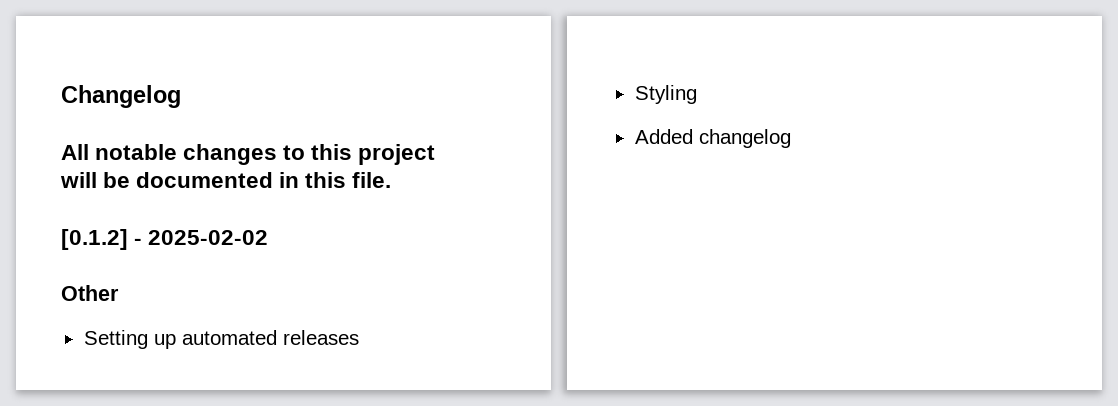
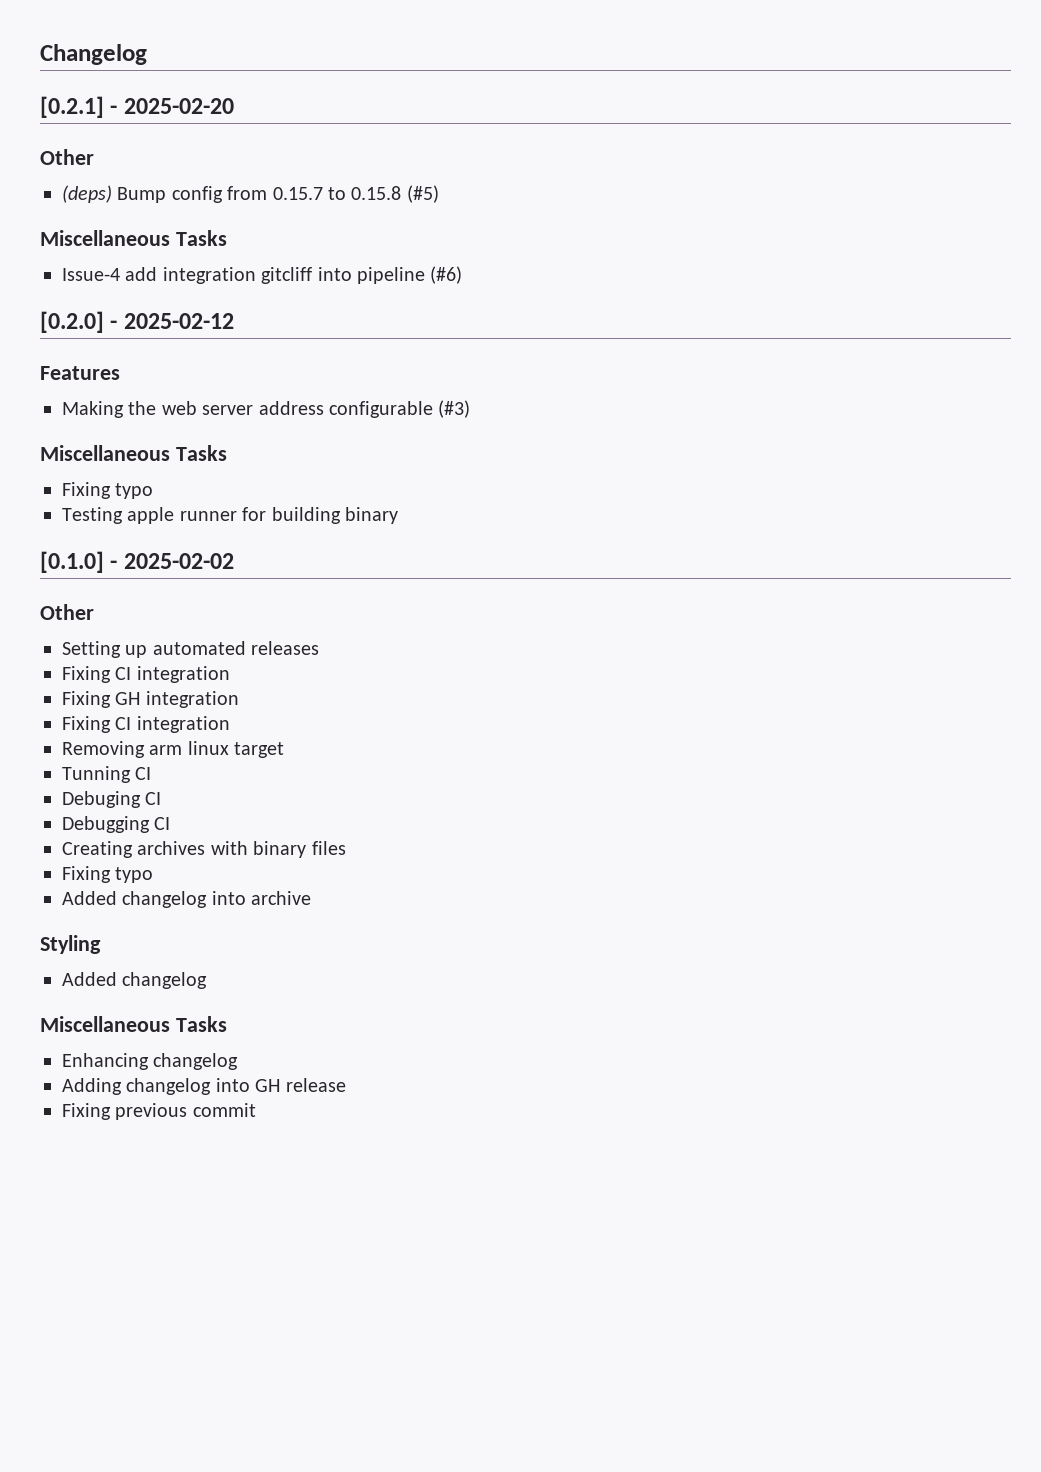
[61,144,436,165] [60,172,392,188] [61,229,128,250] All notable changes to this project will be documented in this file. // [0.1.2] -> [40,96,234,118] [40,149,94,165] [62,185,439,203] [40,230,227,246] [62,266,463,284] [40,311,234,333] [40,366,120,380] [62,400,471,418] [40,445,227,461] [62,482,154,499] [62,507,398,524] [40,551,104,573] [0.2.1] - 2025-02-20 // Other // (deps) Bump config from 0.15.7 to 0.15.8 (#5) // Miscellaneous Tasks // Issue-4 add integration gitcliff into pipeline (#6) // [0.2.0] - 2025-02-12 // Features // Making the web server address configurable (#3) // Miscellaneous Tasks // Fixing typo // Testing apple runner for building binary // [0.1.0]
[634,85,697,104] [634,129,791,148] Styling // Added changelog -> [62,666,230,683] [62,691,239,708] [62,716,230,733] [62,741,285,758] [62,766,152,783] [62,791,162,808] [62,816,171,833] [62,841,346,858] [62,866,154,883] [62,891,312,908] [40,935,101,954] [62,972,208,989] [40,1016,227,1032] [62,1053,239,1070] [62,1078,346,1095] [62,1103,256,1120] Fixing CI integration // Fixing GH integration // Fixing CI integration // Removing arm linux target // Tunning CI // Debuging CI // Debugging CI // Creating archives with binary files // Fixing typo // Added changelog into archive // Styling // Added changelog // Miscellaneous Tasks // Enhancing changelog // Adding changelog into GH release // Fixing previous commit

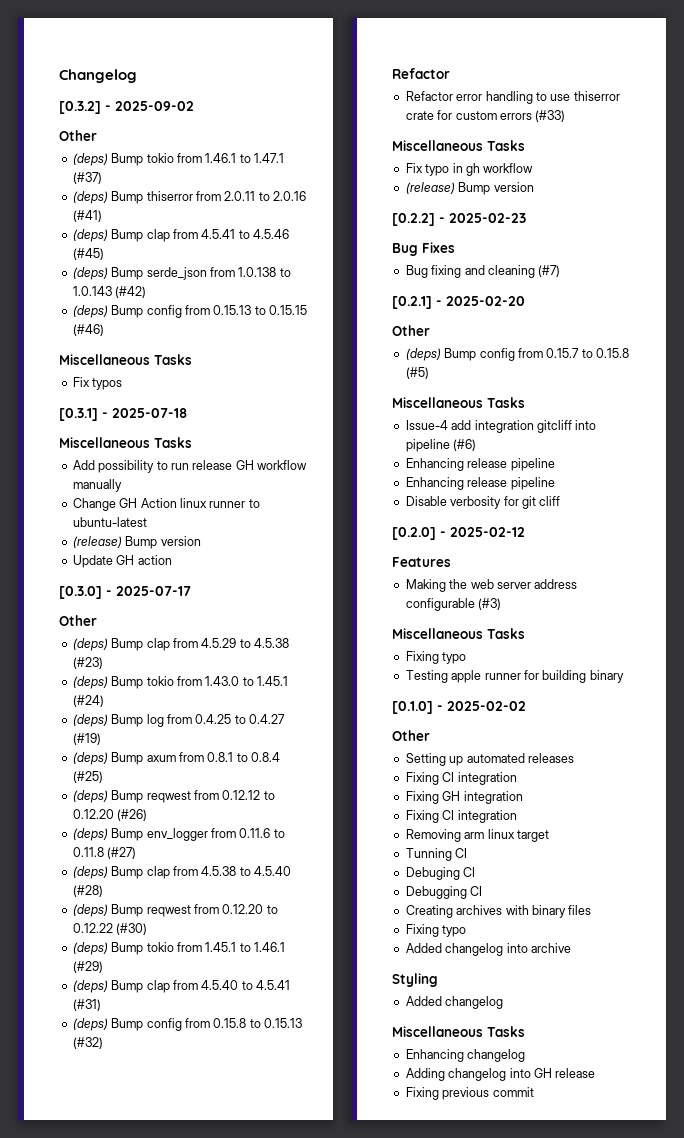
(147, 54) none -> [59,101,194,114] [59,130,97,141] [72,153,284,166] [72,172,102,184] [72,191,306,204] [72,210,102,222] [72,229,289,242] [72,248,104,260] [72,267,291,280] [72,286,147,298] [72,305,307,318] [72,324,104,336] [59,354,192,365] [72,377,123,390] [59,408,187,421] [59,437,192,448] [72,460,307,473] [72,479,122,492] [72,498,260,511] [72,517,147,527] [72,536,201,549] [72,555,172,568] [59,586,191,599] [59,615,97,626] [72,638,289,651] [72,657,103,669] [72,676,288,689] [72,695,104,707] [72,714,285,727] [72,733,101,745] [72,752,280,765] [72,771,103,783] [72,790,275,803] [72,809,148,821] [72,828,285,841] [72,847,137,859] [72,866,291,879] [72,885,103,897] [72,904,278,917] [72,923,148,935] [72,942,285,955] [72,961,103,973] [72,980,290,993] [72,999,101,1011] [72,1018,302,1031] [72,1037,103,1049] [392,68,450,79] [405,91,620,104] [405,110,566,122] [392,140,525,151] [405,163,534,176] [405,182,534,195] [392,213,526,226] [392,242,455,256] [405,265,561,278] // [0.3.2] - 2025-09-02 // Other // (deps) Bump tokio from 1.46.1 to 1.47.1 (#37) // (deps) Bump thiserror from 2.0.11 to 2.0.16 (#41) // (deps) Bump clap from 4.5.41 to 4.5.46 (#45) // (deps) Bump serde_json from 1.0.138 to 1.0.143 (#42) // (deps) Bump config from 0.15.13 to 0.15.15 (#46) // Miscellaneous Tasks // Fix typos // [0.3.1] - 2025-07-18 // Miscellaneous Tasks // Add possibility to run release GH workflow manually // Change GH Action linux runner to ubuntu-latest // (release) Bump version // Update GH action // [0.3.0] - 2025-07-17 // Other // (deps) Bump clap from 4.5.29 to 4.5.38 (#23) // (deps) Bump tokio from 1.43.0 to 1.45.1 (#24) // (deps) Bump log from 0.4.25 to 0.4.27 (#19) // (deps) Bump axum from 0.8.1 to 0.8.4 (#25) // (deps) Bump reqwest from 0.12.12 to 0.12.20 (#26) // (deps) Bump env_logger from 0.11.6 to 0.11.8 (#27) // (deps) Bump clap from 4.5.38 to 4.5.40 (#28) // (deps) Bump reqwest from 0.12.20 to 0.12.22 (#30) // (deps) Bump tokio from 1.45.1 to 1.46.1 (#29) // (deps) Bump clap from 4.5.40 to 4.5.41 (#31) // (deps) Bump config from 0.15.8 to 0.15.13 (#32) // Refactor // Refactor error handling to use thiserror crate for custom errors (#33) // Miscellaneous Tasks // Fix typo in gh workflow // (release) Bump version // [0.2.2] - 2025-02-23 // Bug Fixes // Bug fixing and cleaning (#7)
(463, 275) none -> [405,458,555,471] [405,477,555,490] [405,496,561,509] // Enhancing release pipeline // Enhancing release pipeline // Disable verbosity for git cliff

